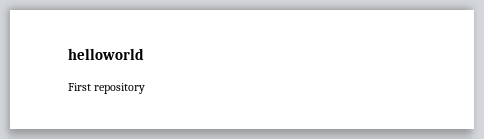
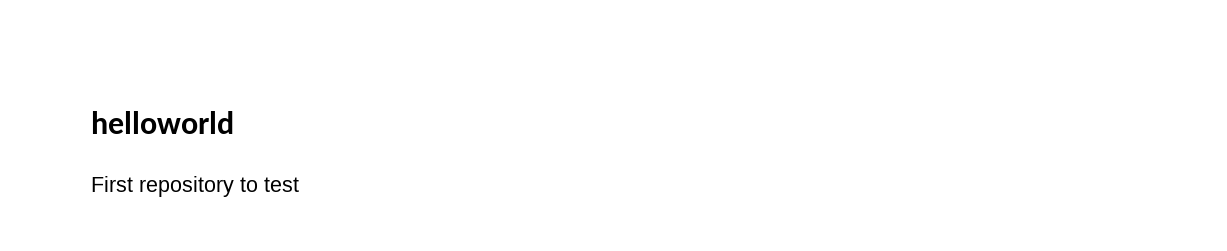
(146, 88) none -> [240,177,299,192] to test

